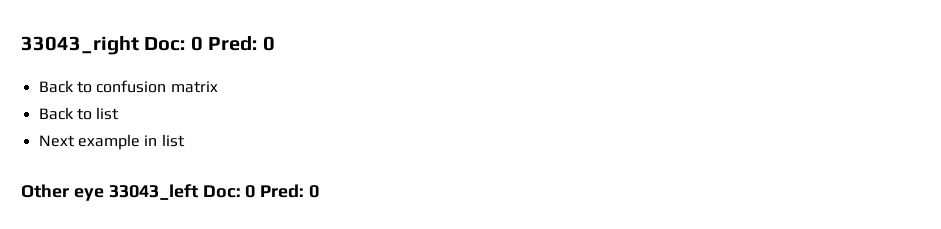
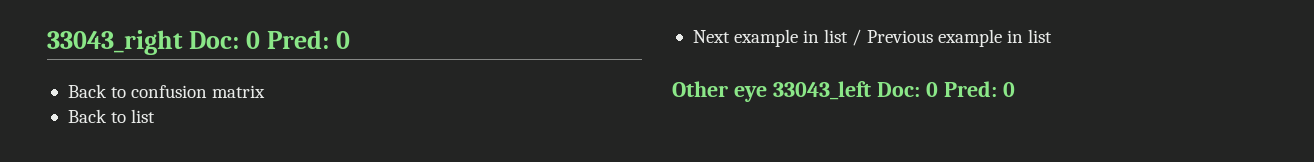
(185, 140) none -> [852,29,1052,47] / Previous example in list

